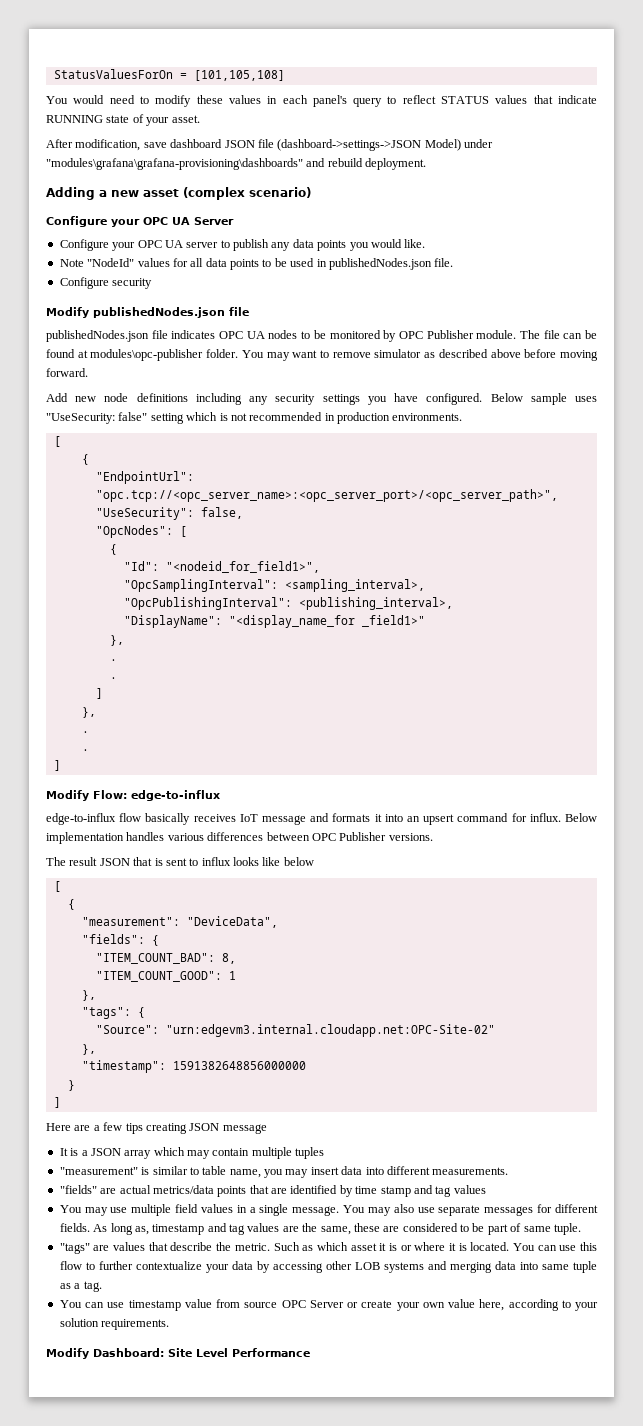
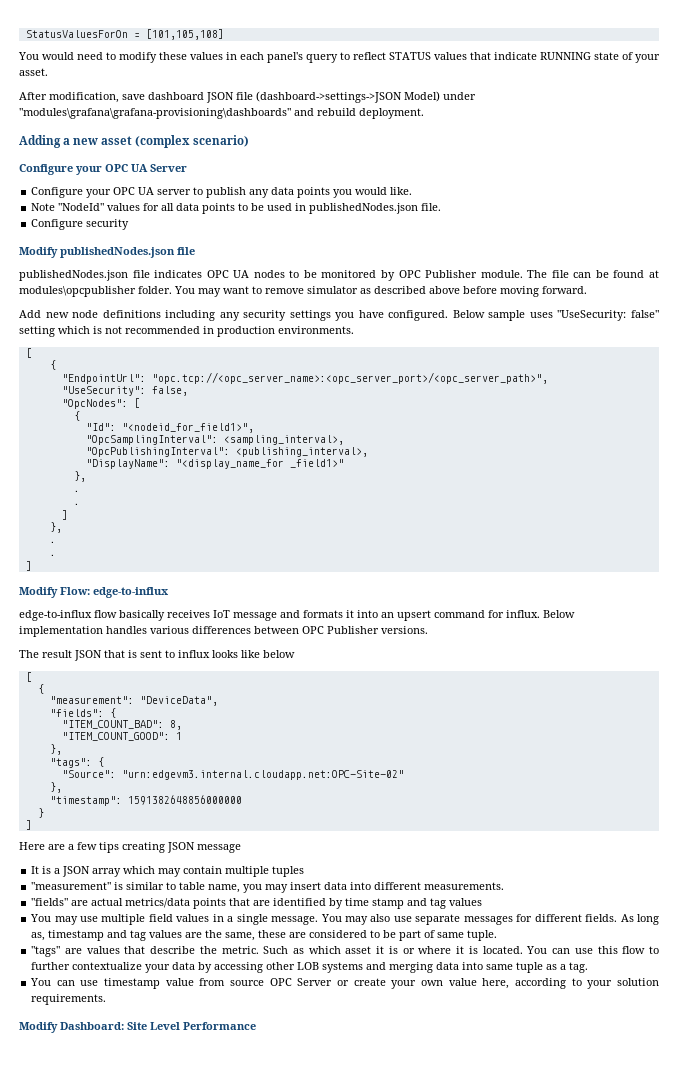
[90,349,204,361] modules\opc-publisher -> [19,286,136,297] modules\opcpublisher

